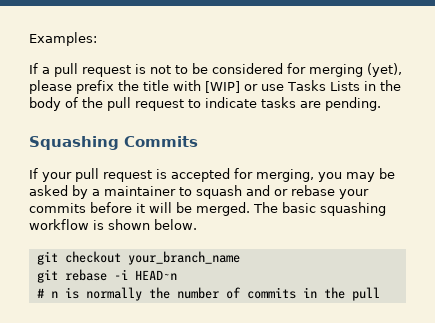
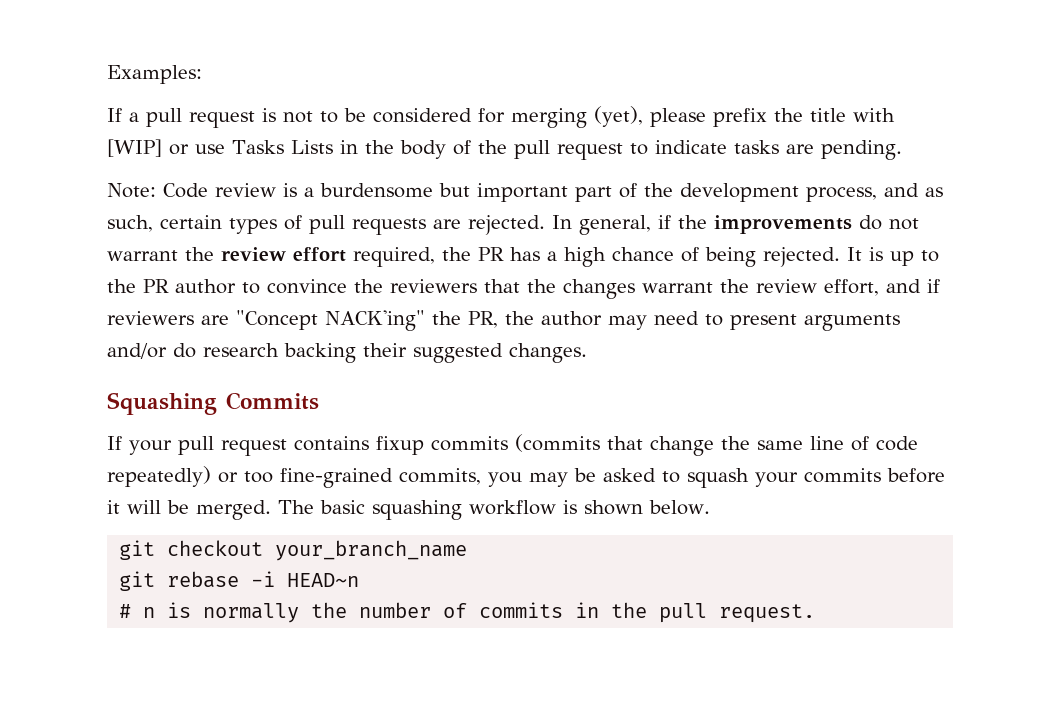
(381, 104) none -> [107,183,943,202] [107,215,919,235] [107,247,939,267] [107,279,940,299] [107,310,900,331] [107,343,587,363] // Note: Code review is a burdensome but important part of the development process, and as such, certain types of pull requests are rejected. In general, if the improvements do not warrant the review effort required, the PR has a high chance of being rejected. It is up to the PR author to convince the reviewers that the changes warrant the review effort, and if reviewers are "Concept NACK'ing" the PR, the author may need to present arguments and/or do research backing their suggested changes.
[156,168,395,182] [29,185,335,199] is accepted for merging, you may be asked by a maintainer to squash and or rebase -> [294,434,918,456] [107,466,749,488] contains fixup commits (commits that change the same line of code repeatedly) or too fine-grained commits, you may be asked to squash
(380, 294) none -> [719,604,816,623] request.

